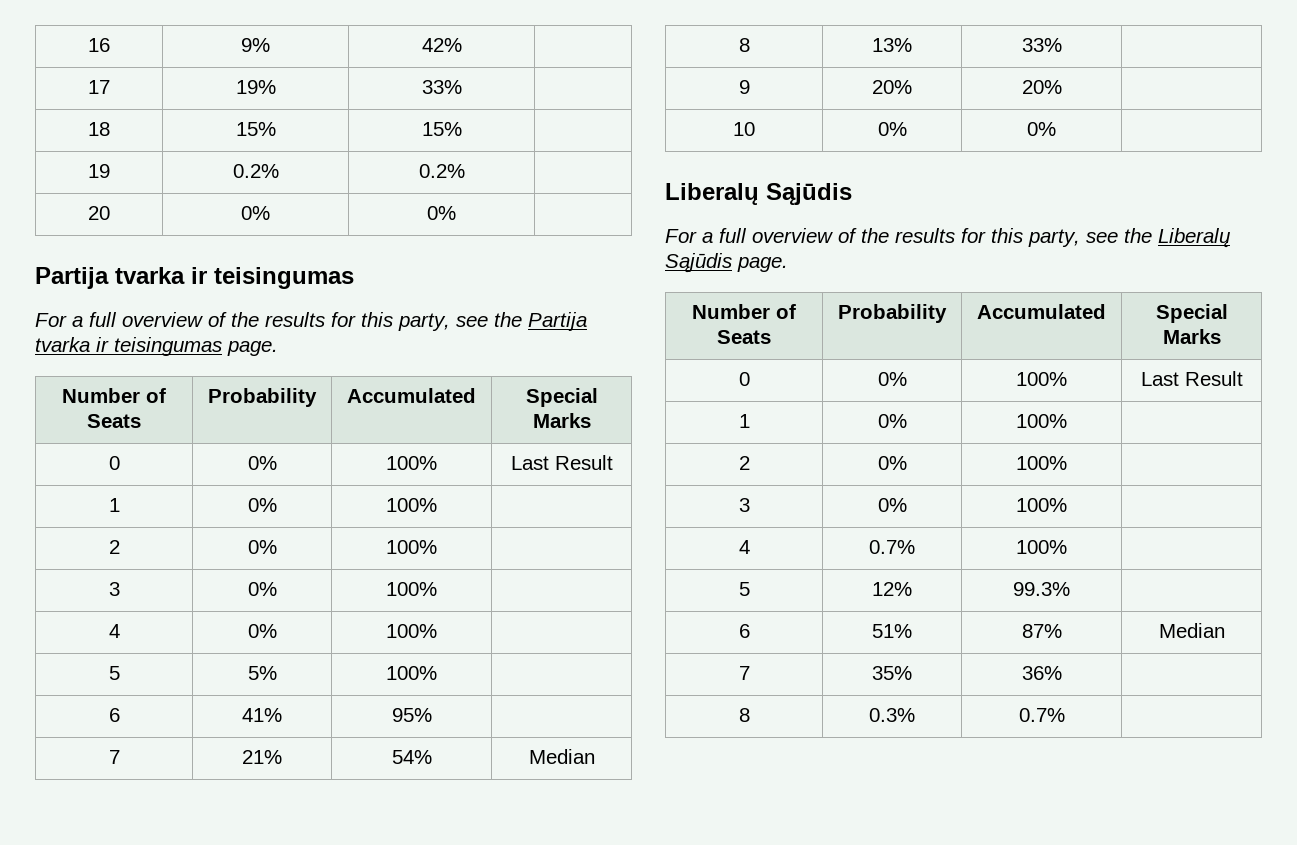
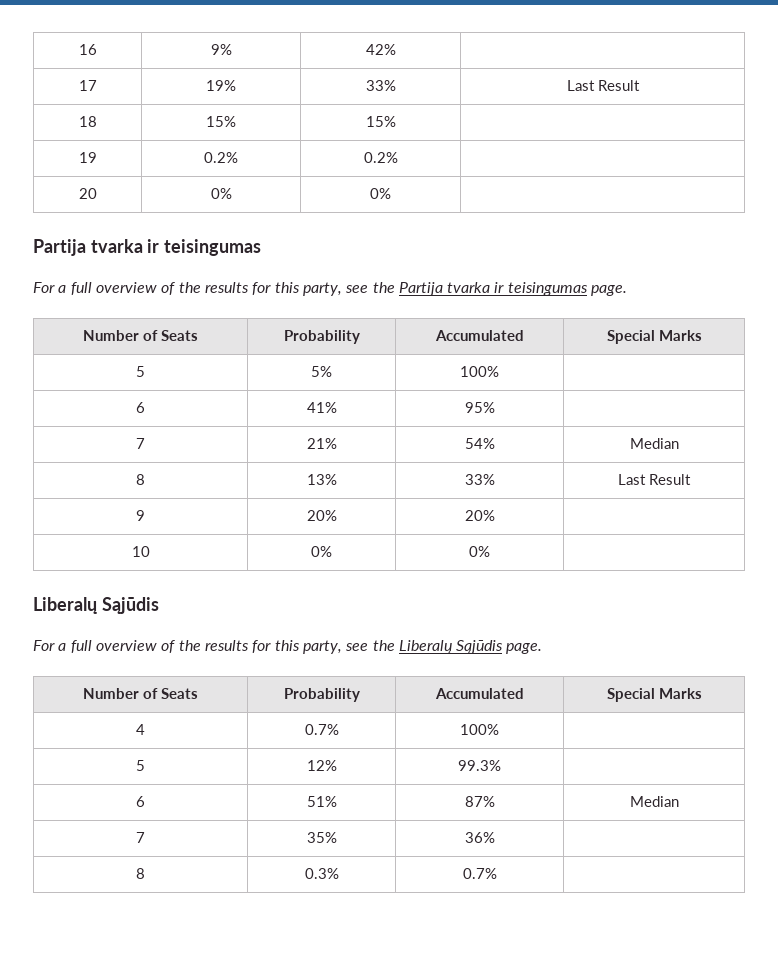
(462, 87) none -> [566,80,640,91] Last Result
[108,456,120,470] [247,456,277,470] [386,456,437,470] [510,455,613,470] [108,498,120,512] [247,498,277,512] [386,498,437,512] [108,540,120,554] [247,540,277,554] [386,540,437,554] [108,582,120,596] [247,582,277,596] [386,582,437,596] [108,624,120,638] [247,624,277,638] [386,624,437,638] // 0 | 0% | 100% | Last Result // 1 | 0% | 100% | // 2 | 0% | 100% | // 3 | 0% | 100% | // 4 | 0% | 100% | -> (702, 335) none
(1062, 45) none -> [618,474,691,485] Last Result
[738,372,750,386] [877,372,907,386] [1016,372,1067,386] [1140,371,1243,386] [738,414,750,428] [877,414,907,428] [1016,414,1067,428] [738,456,750,470] [877,456,907,470] [1016,456,1067,470] [738,498,750,512] [877,498,907,512] [1016,498,1067,512] // 0 | 0% | 100% | Last Result // 1 | 0% | 100% | // 2 | 0% | 100% | // 3 | 0% | 100% | -> (702, 693) none

